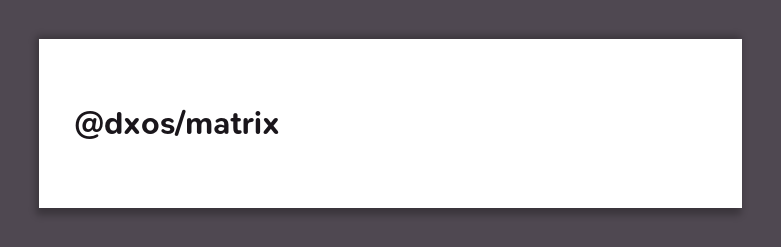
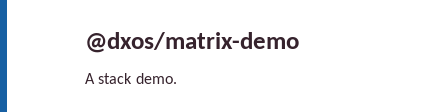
[74,108,280,139] @dxos/matrix -> [85,32,299,53] [85,73,177,84] @dxos/matrix-demo // A stack demo.

